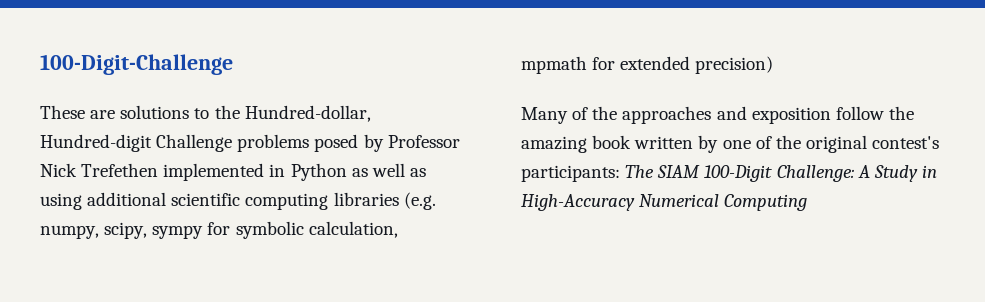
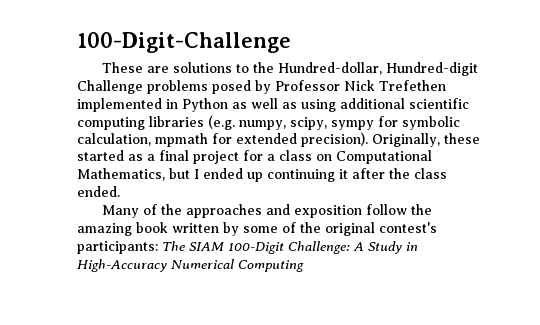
[695,56,774,74] precision) -> [301,132,480,147] [77,150,432,164] [77,168,447,182] [77,186,120,197] precision). Originally, these started as a final project for a class on Computational Mathematics, but I ended up continuing it after the class ended.
[722,140,751,149] one -> [243,226,278,233] some

